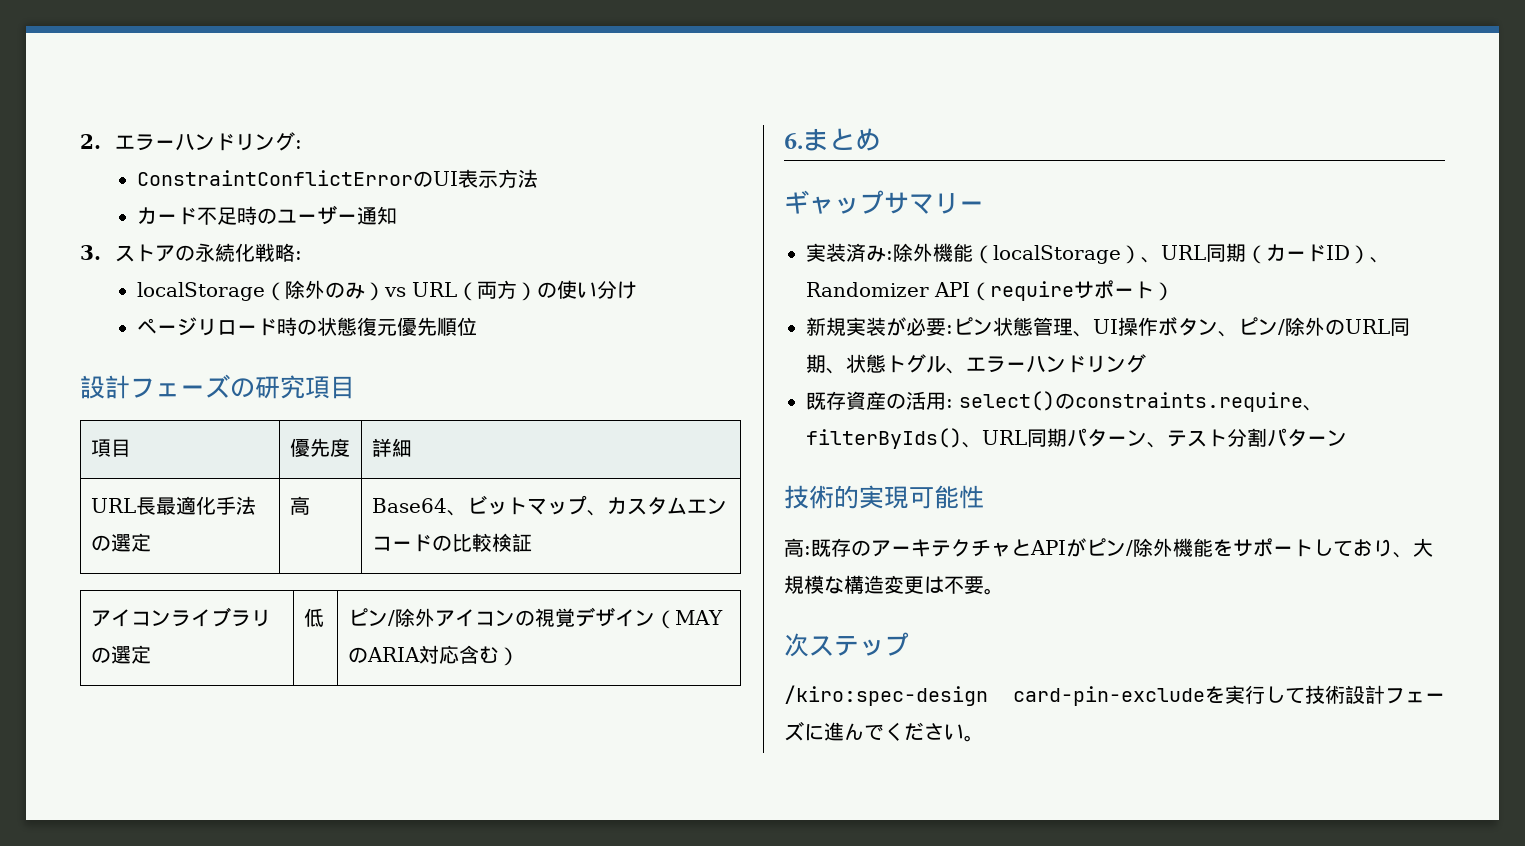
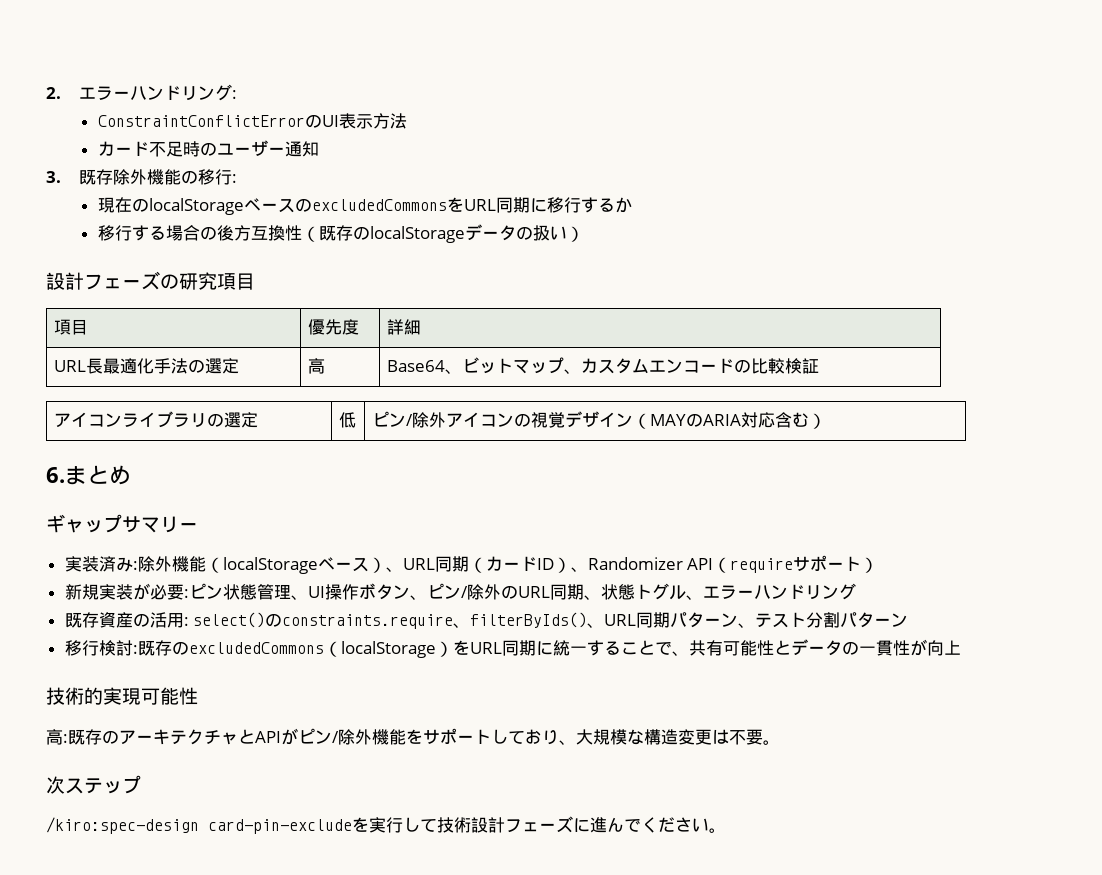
[115,243,303,262] [137,280,638,301] [137,317,478,336] ストアの永続化戦略: // localStorage（除外のみ）vs URL（両方）の使い分け // ページリロード時の状態復元優先順位 -> [78,169,237,185] [97,197,632,215] [97,224,584,243] 既存除外機能の移行: // 現在のlocalStorageベースのexcludedCommonsをURL同期に移行するか // 移行する場合の後方互換性（既存のlocalStorageデータの扱い）
(1121, 254) none -> [317,557,369,572] ベース
(1347, 438) none -> [64,639,961,658] // 移行検討:既存のexcludedCommons（localStorage）をURL同期に統一することで、共有可能性とデータの一貫性が向上

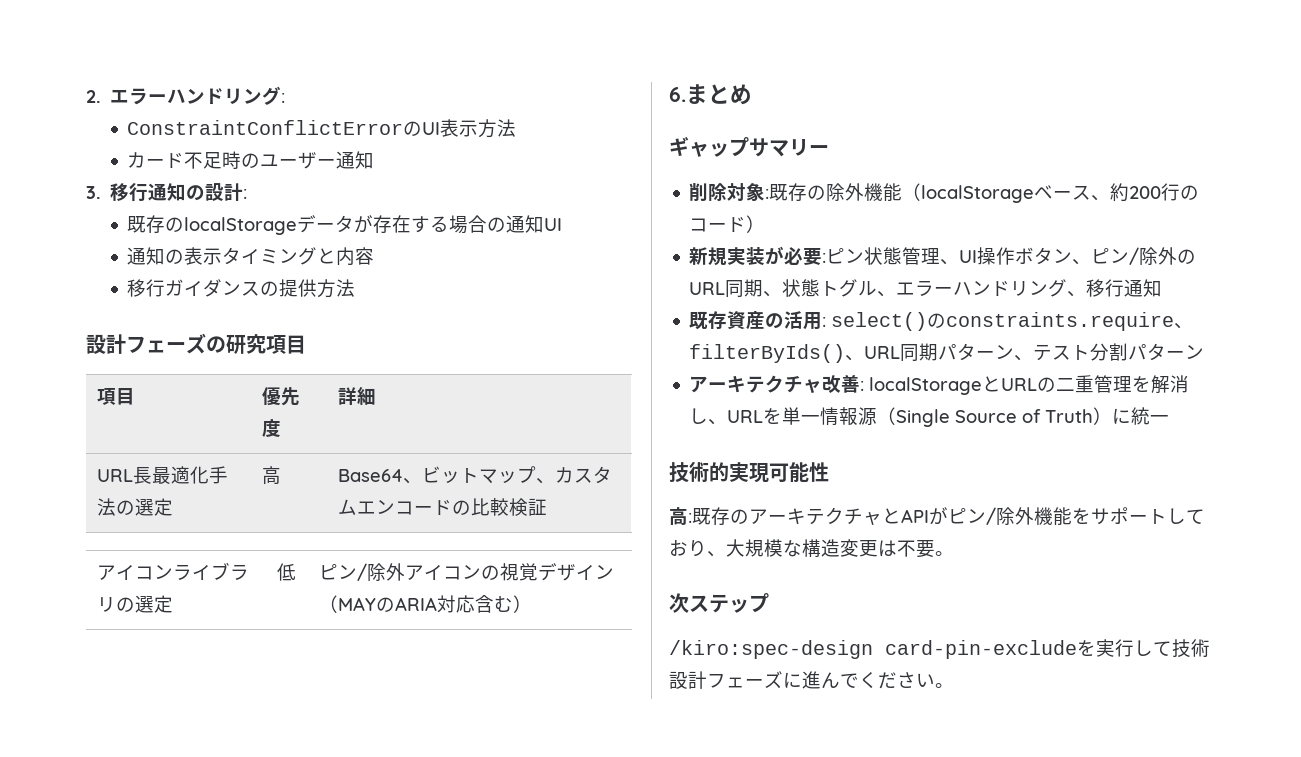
[78,169,237,185] [97,197,632,215] [97,224,584,243] 既存除外機能の移行: // 現在のlocalStorageベースのexcludedCommonsをURL同期に移行するか // 移行する場合の後方互換性（既存のlocalStorageデータの扱い） -> [110,183,248,202] [127,215,563,235] [127,247,375,266] [127,279,356,298] 移行通知の設計: // 既存のlocalStorageデータが存在する場合の通知UI // 通知の表示タイミングと内容 // 移行ガイダンスの提供方法
[64,556,138,572] 実装済み: -> [689,183,827,202] 削除対象:既存の
[368,555,862,573] ）、URL同期（カードID）、Randomizer API（requireサポート -> [1091,183,1200,202] [689,216,747,232] 、約200行のコード
(856, 591) none -> [1067,279,1163,297] 、移行通知
[64,639,961,658] 移行検討:既存のexcludedCommons（localStorage）をURL同期に統一することで、共有可能性とデータの一貫性が向上 -> [689,375,1190,395] [689,407,1170,427] アーキテクチャ改善: localStorageとURLの二重管理を解消し、URLを単一情報源（Single Source of Truth）に統一

